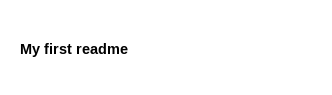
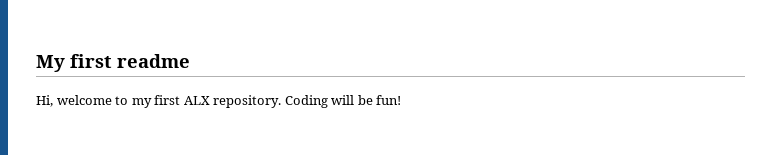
(128, 48) none -> [36,95,402,108] // Hi, welcome to my first ALX repository. Coding will be fun!

